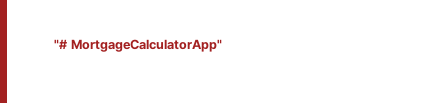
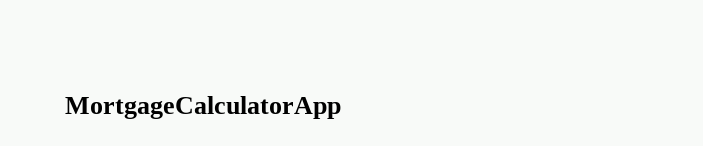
[54,39,222,52] "# MortgageCalculatorApp" -> [65,96,341,119] MortgageCalculatorApp

